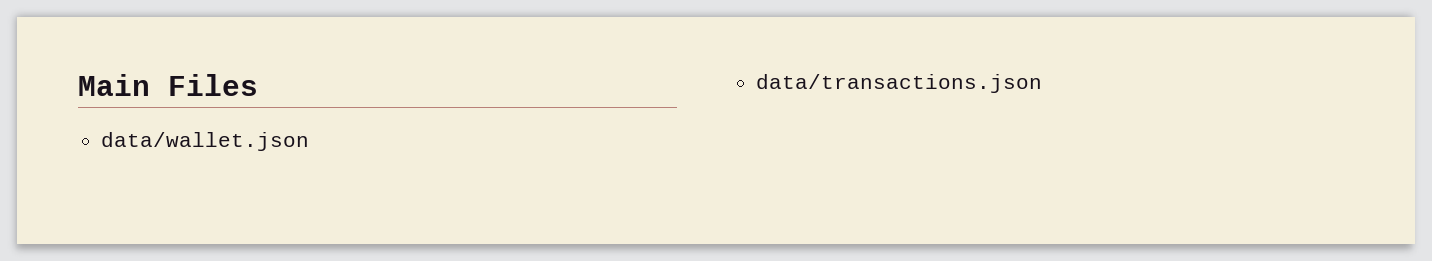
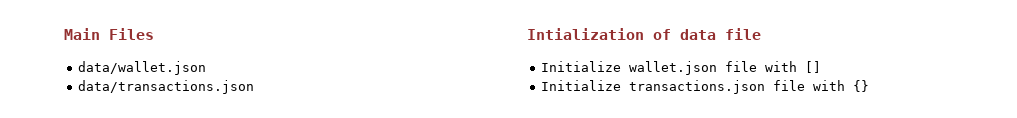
(1043, 83) none -> [527,28,761,40] [541,61,822,75] [541,80,870,94] // Intialization of data file // Initialize wallet.json file with [] // Initialize transactions.json file with {}

